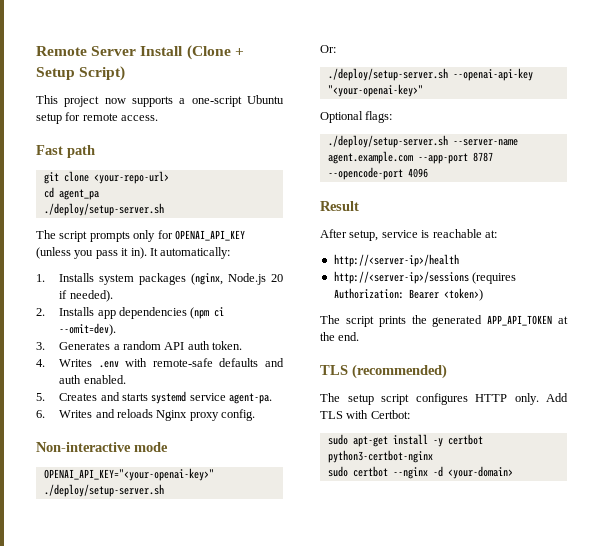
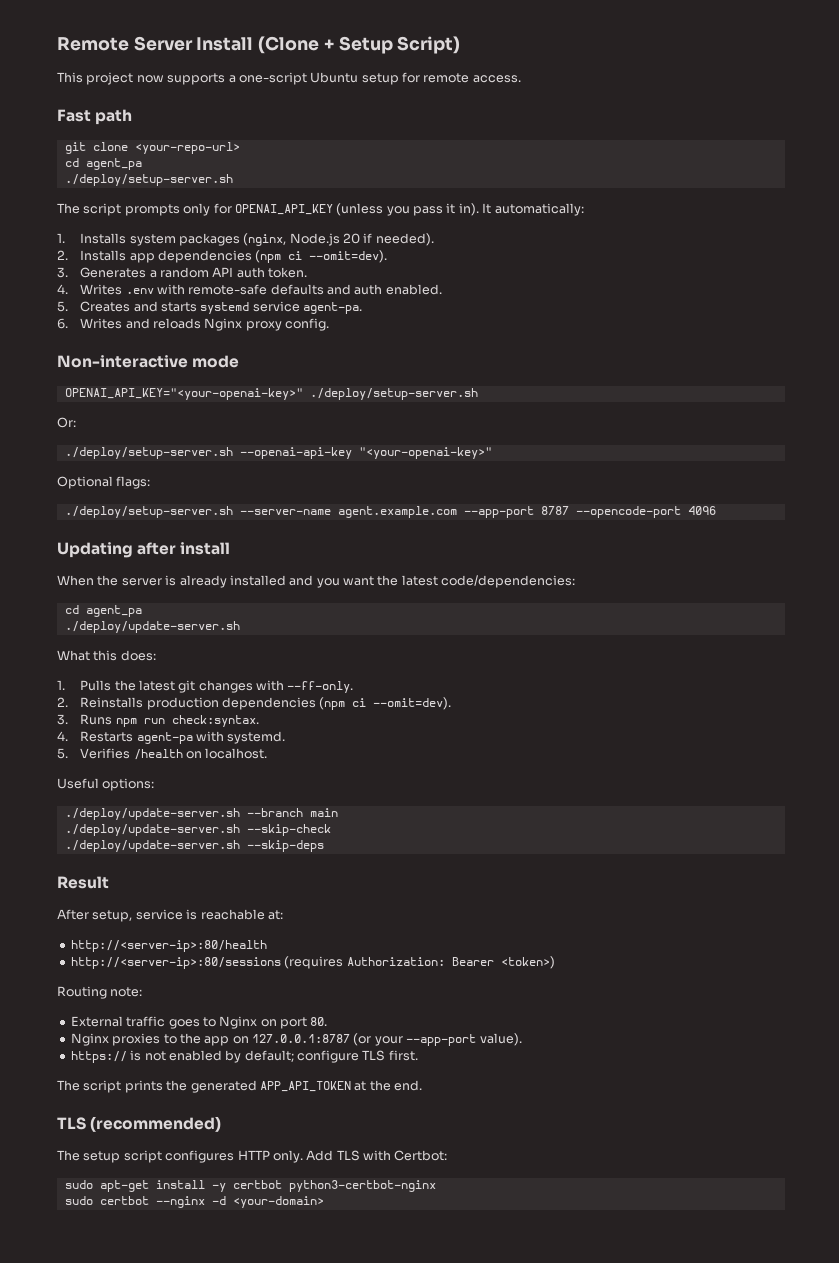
(428, 173) none -> [57,542,231,558] [57,575,576,588] [64,605,142,617] [64,621,240,633] [57,650,156,661] [57,680,354,693] [57,697,452,710] [57,714,259,727] [57,731,286,744] [57,748,268,760] [57,778,155,791] [64,808,338,820] [64,824,331,836] [64,840,324,852] // Updating after install // When the server is already installed and you want the latest code/dependencies: // cd agent_pa // ./deploy/update-server.sh // What this does: // 1. Pulls the latest git changes with --ff-only. // 2. Reinstalls production dependencies (npm ci --omit=dev). // 3. Runs npm run check:syntax. // 4. Restarts agent-pa with systemd. // 5. Verifies /health on localhost. // Useful options: // ./deploy/update-server.sh --branch main // ./deploy/update-server.sh --skip-check // ./deploy/update-server.sh --skip-deps
[333,254,459,267] [333,271,469,284] http://<server-ip>/health // http://<server-ip>/sessions -> [70,940,267,952] [70,957,281,969] http://<server-ip>:80/health // http://<server-ip>:80/sessions
(483, 294) none -> [57,986,143,999] [70,1016,328,1029] [70,1033,522,1046] [70,1050,418,1063] // Routing note: // External traffic goes to Nginx on port 80. // Nginx proxies to the app on 127.0.0.1:8787 (or your --app-port value). // https:// is not enabled by default; configure TLS first.

